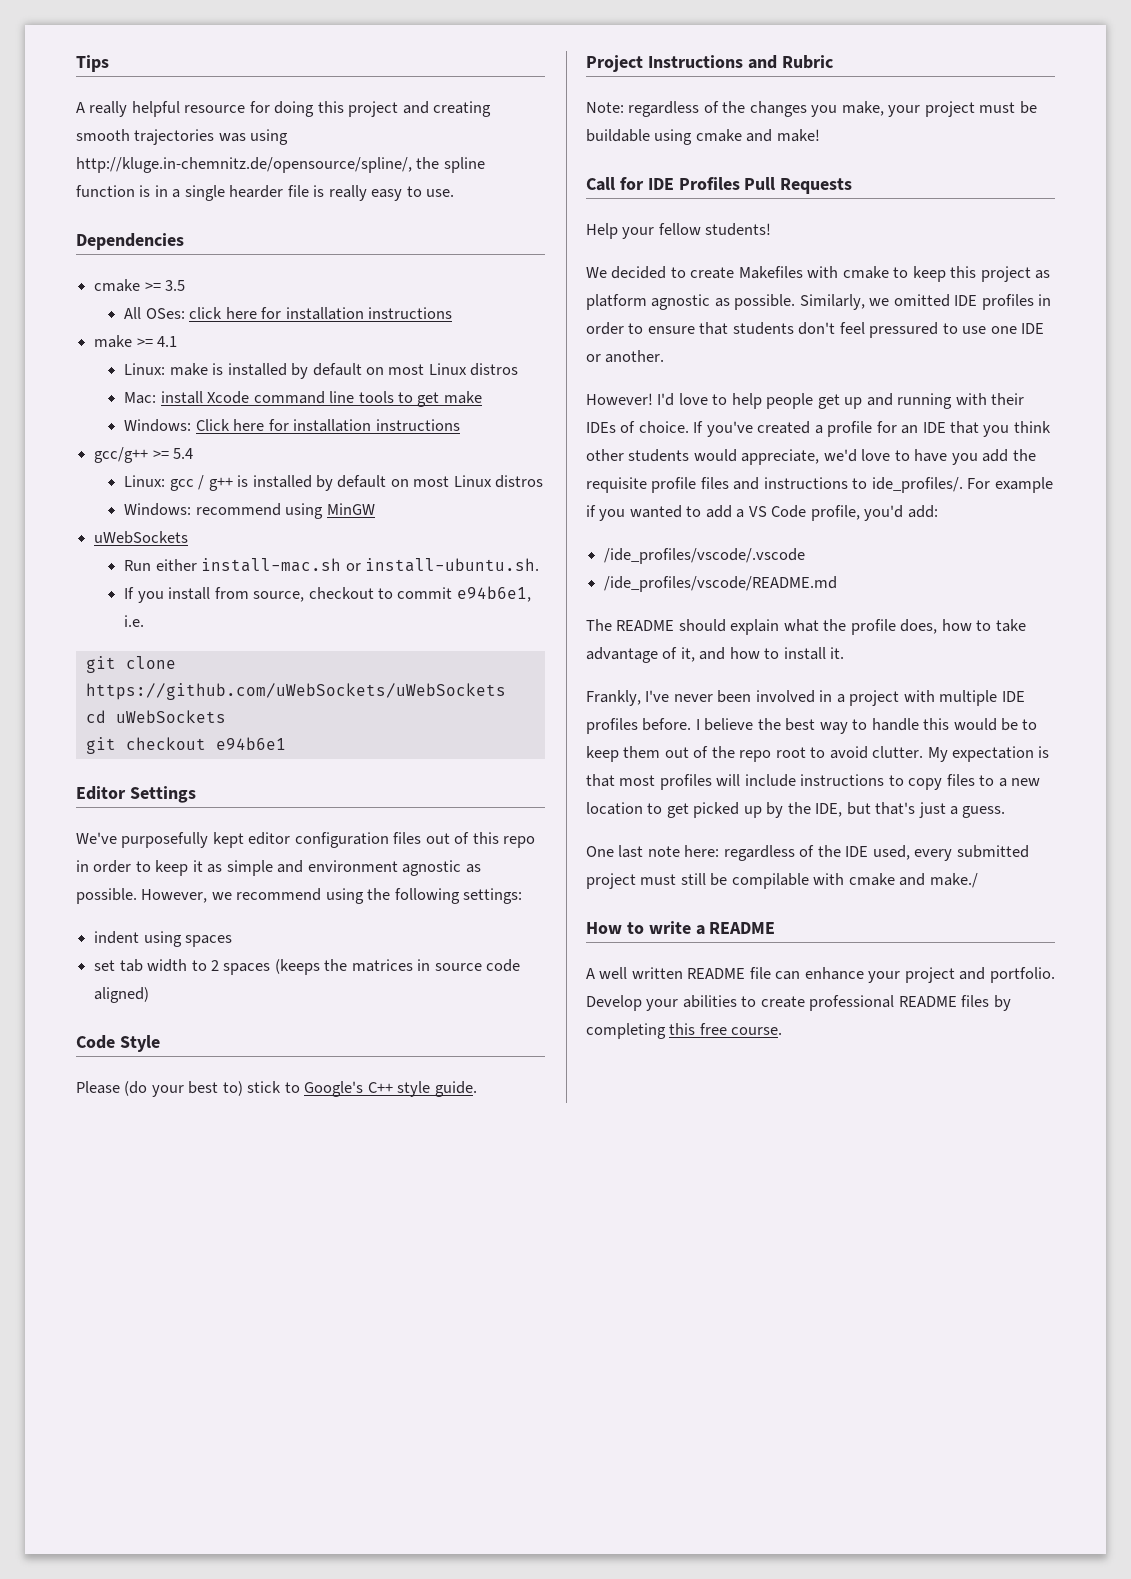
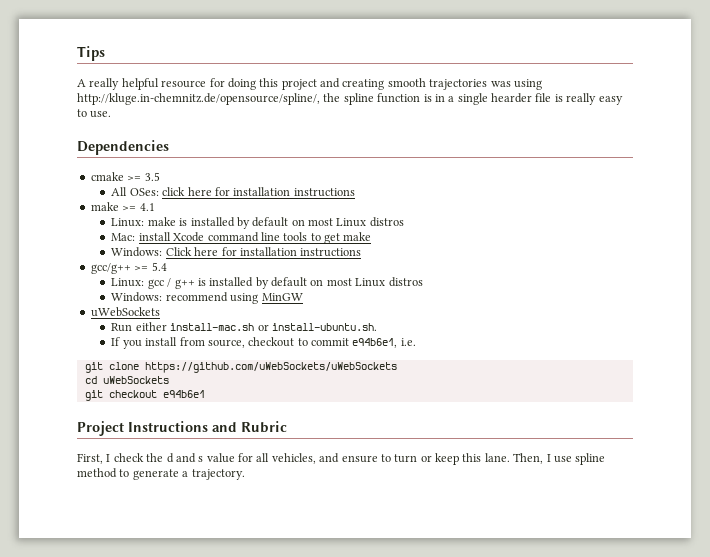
[76,786,196,803] [76,832,536,848] [76,860,481,876] [76,888,523,904] [94,931,233,947] [94,959,521,975] [94,987,150,1003] [76,1035,160,1052] [76,1081,477,1097] [586,55,833,72] [586,101,1037,117] [586,129,820,145] [586,177,853,194] [586,223,772,239] [586,266,1051,282] [586,294,1052,310] [586,322,1045,338] [586,350,665,363] [586,393,1025,409] [586,421,1051,437] [586,449,1036,465] [586,477,1053,493] [586,505,938,521] [604,548,806,564] [604,576,838,592] [586,619,1026,635] [586,647,845,663] [586,690,1025,706] [586,718,1038,734] [586,746,1050,762] [586,774,1041,790] [586,802,1006,818] [586,845,1029,861] [586,873,978,889] [586,921,776,935] [586,967,1055,983] [586,995,1011,1011] [586,1023,783,1039] Editor Settings // We've purposefully kept editor configuration files out of this repo in order to keep it as simple and environment agnostic as possible. However, we recommend using the following settings: // indent using spaces // set tab width to 2 spaces (keeps the matrices in source code aligned) // Code Style // Please (do your best to) stick to Google's C++ style guide. // Project Instructions and Rubric // Note: regardless of the changes you make, your project must be buildable using cmake and make! // Call for IDE Profiles Pull Requests // Help your fellow students! // We decided to create Makefiles with cmake to keep this project as platform agnostic as possible. Similarly, we omitted IDE profiles in order to ensure that students don't feel pressured to use one IDE or another. // However! I'd love to help people get up and running with their IDEs of choice. If you've created a profile for an IDE that you think other students would appreciate, we'd love to have you add the requisite profile files and instructions to ide_profiles/. For example if you wanted to add a VS Code profile, you'd add: // /ide_profiles/vscode/.vscode // /ide_profiles/vscode/README.md // The README should explain what the profile does, how to take advantage of it, and how to install it. // Frankly, I've never been involved in a project with multiple IDE profiles before. I believe the best way to handle this would be to keep them out of the repo root to avoid clutter. My expectation is that most profiles will include instructions to copy files to a new location to get picked up by the IDE, but that's just a guess. // One last note here: regardless of the IDE used, every submitted project must still be compilable with cmake and make./ // How to write a README // A well written README file can enhance your project and portfolio. Develop your abilities to create professional README files by completing this free course. -> [77,421,287,436] [77,453,606,465] [77,468,245,480] Project Instructions and Rubric // First, I check the d and s value for all vehicles, and ensure to turn or keep this lane. Then, I use spline method to generate a trajectory.

